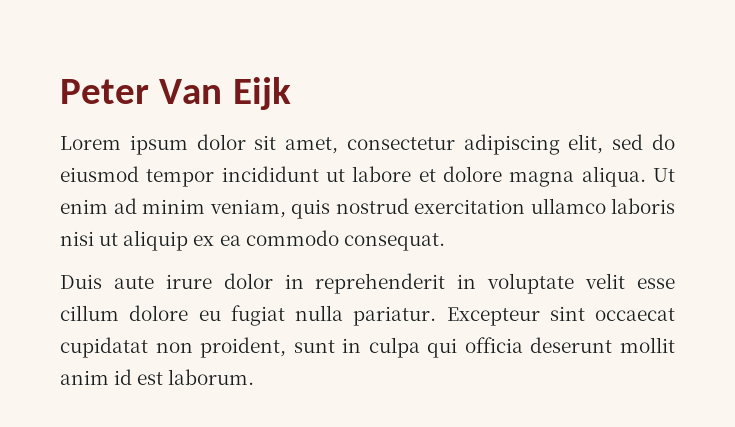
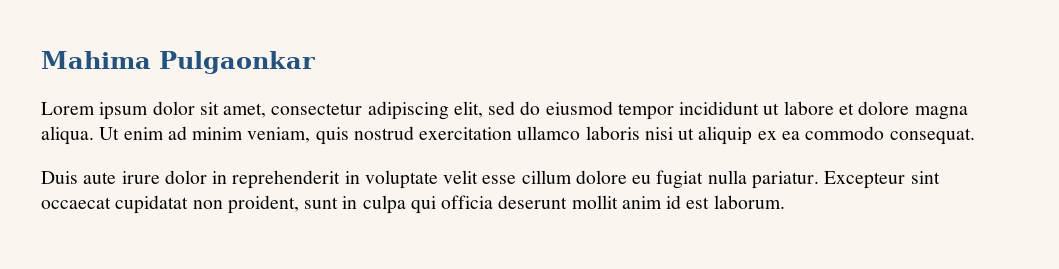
[60,77,291,110] Peter Van Eijk -> [41,51,315,74] Mahima Pulgaonkar

